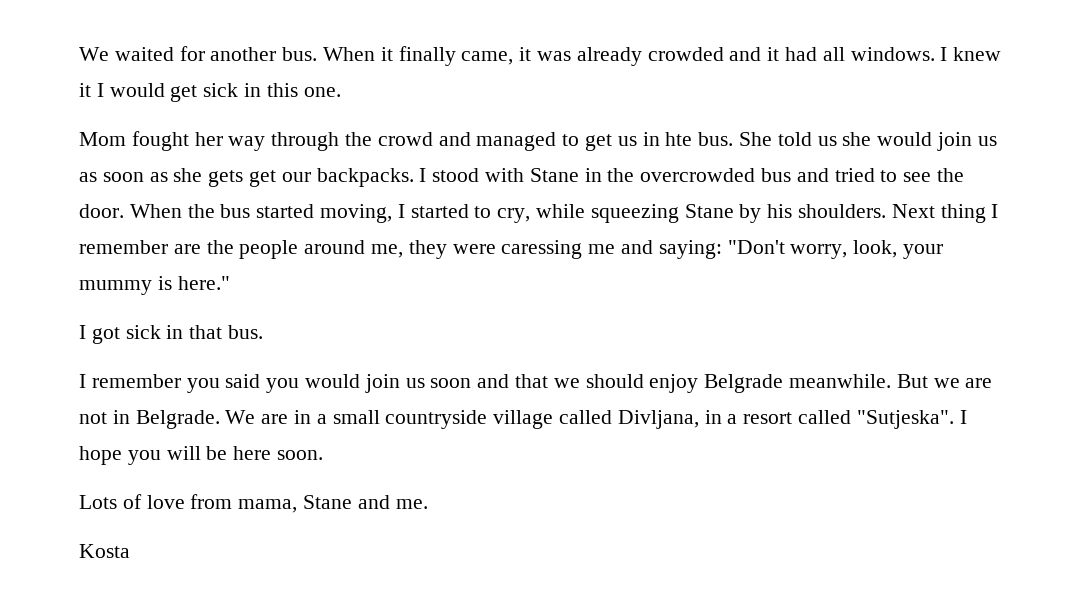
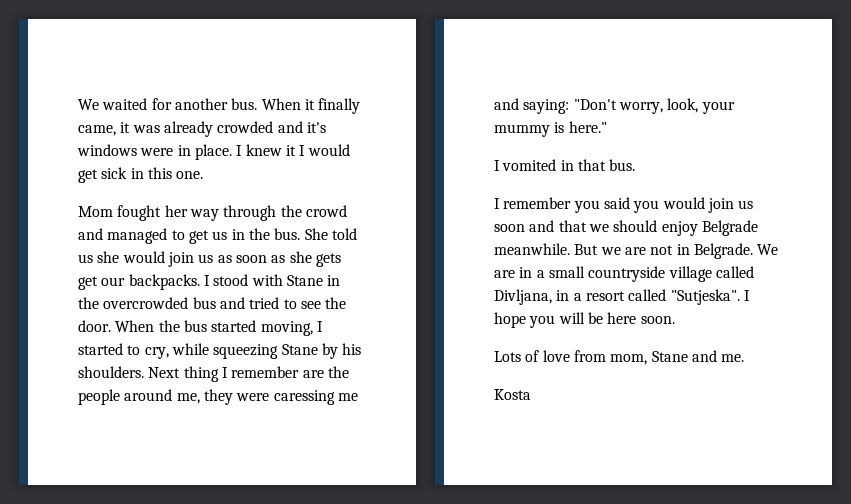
[767,47,935,61] it had all windows. -> [306,122,326,133] [77,144,232,160] it's windows were in place.
[665,132,693,146] hte -> [248,228,270,240] the
[91,325,161,344] got sick -> [502,159,557,171] vomited
[238,499,298,513] mama, -> [610,354,648,365] mom,

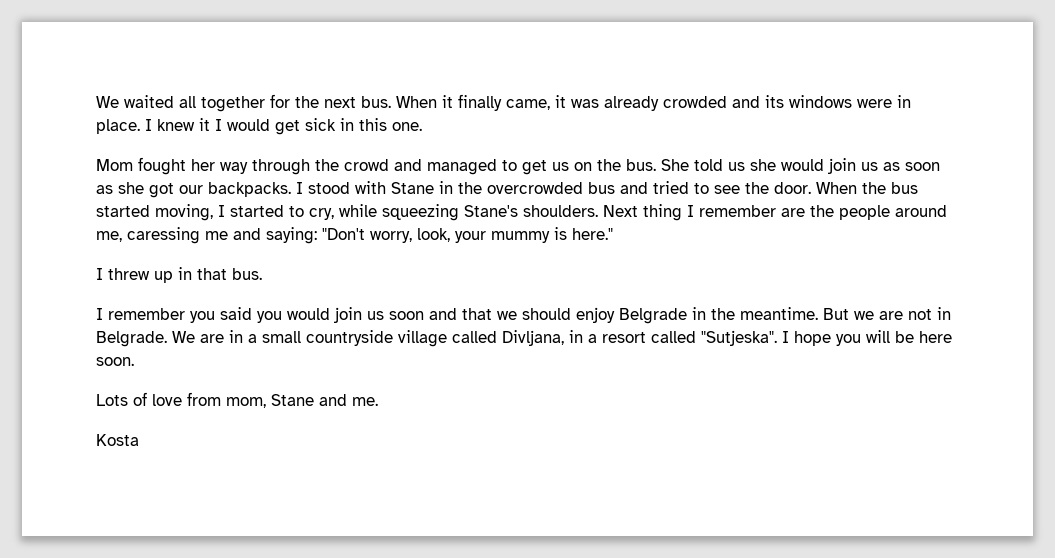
[151,98,228,110] for another -> [179,94,356,112] all together for the next
[306,122,326,133] it's -> [765,95,784,108] its
[231,229,245,240] in -> [574,162,592,171] on
[315,253,341,267] [78,276,98,290] gets get -> [149,183,174,198] got
[281,343,362,359] Stane by his -> [464,205,518,217] Stane's
[203,389,270,405] they were -> (122, 236) none
[502,159,557,171] vomited -> [108,268,173,283] threw up
[494,243,570,255] meanwhile. -> [692,307,818,320] in the meantime.

